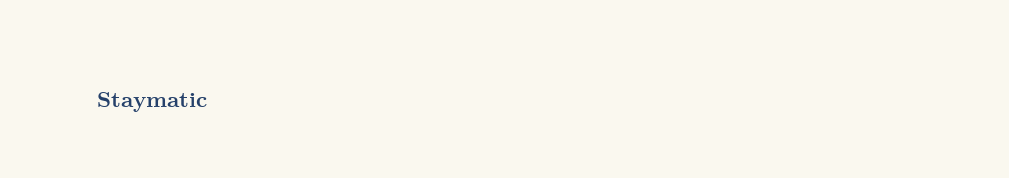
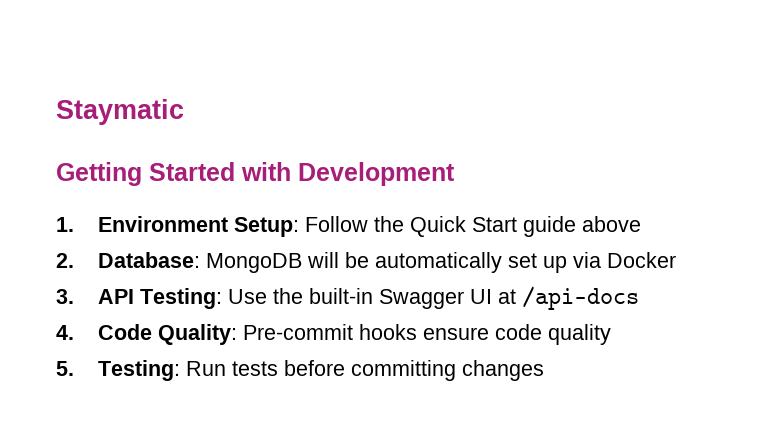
(207, 102) none -> [56,162,455,186] [56,216,642,237] [56,252,677,273] [56,286,640,310] [56,324,612,345] [56,360,545,381] // Getting Started with Development // 1. Environment Setup: Follow the Quick Start guide above // 2. Database: MongoDB will be automatically set up via Docker // 3. API Testing: Use the built-in Swagger UI at /api-docs // 4. Code Quality: Pre-commit hooks ensure code quality // 5. Testing: Run tests before committing changes

